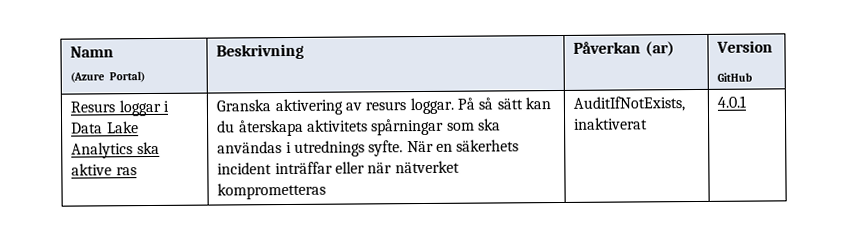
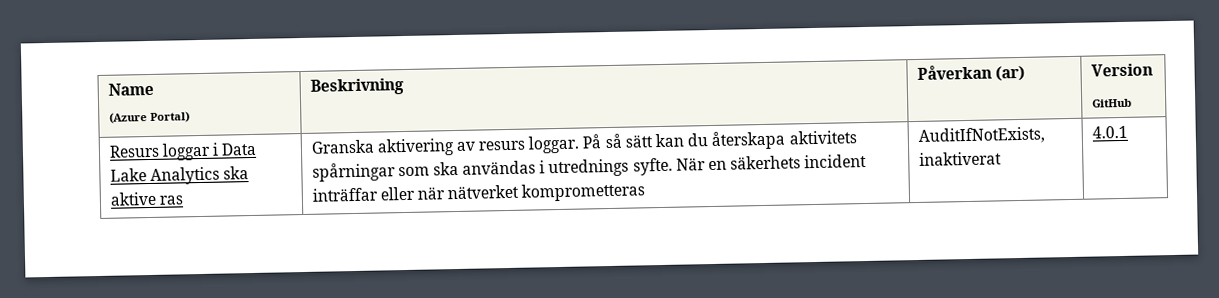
[70,46,115,58] Namn -> [107,82,154,96] Name

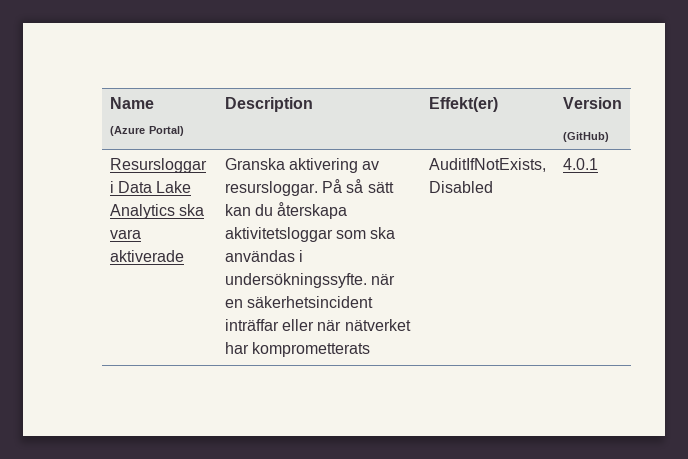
[309,78,404,96] [916,64,1025,82] [1090,63,1153,77] [1091,98,1132,108] [108,142,211,161] Beskrivning | Påverkan (ar) | Version // GitHub // Resurs loggar -> [224,97,313,112] [428,97,498,112] [562,97,622,109] [562,132,609,142] [109,158,207,173] Description | Effekt(er) | Version // (GitHub) // Resursloggar
[109,191,184,206] aktive ras -> [109,229,141,239] [109,250,184,262] vara aktiverade
[478,135,581,154] resurs loggar. -> [224,181,318,196] resursloggar.
[788,130,857,145] [311,162,396,182] aktivitets spårningar -> [224,227,333,242] aktivitetsloggar
[548,153,868,178] utrednings syfte. När en säkerhets incident -> [224,273,396,288] [224,296,374,308] undersökningssyfte. när en säkerhetsincident
[521,182,646,202] komprometteras -> [224,342,371,357] har komprometterats
[918,151,1002,166] inaktiverat -> [428,181,493,193] Disabled

